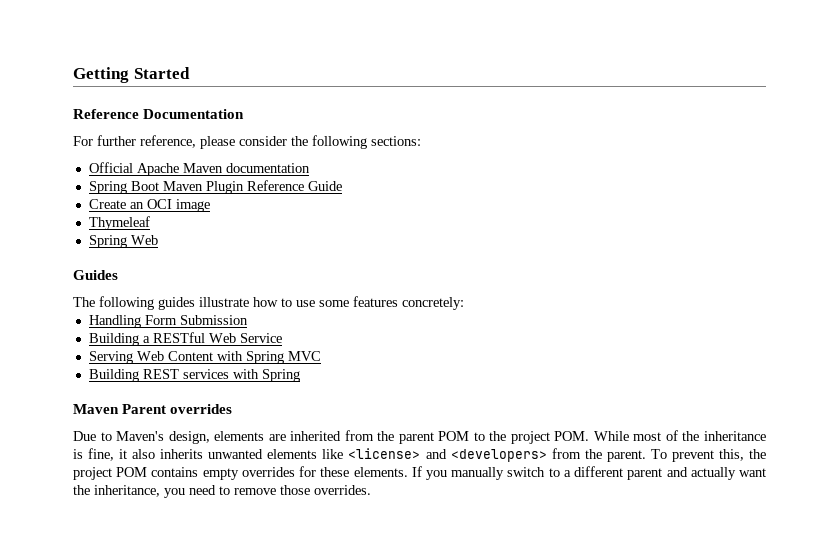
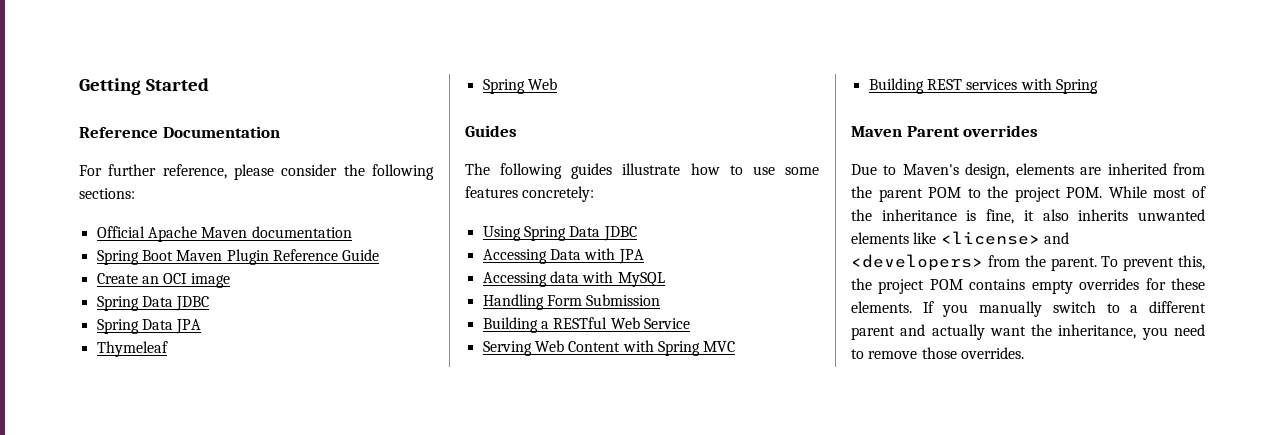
(210, 205) none -> [96,296,210,311] [96,319,202,334] // Spring Data JDBC // Spring Data JPA
(464, 303) none -> [482,226,637,241] [482,248,644,264] [482,271,665,287] // Using Spring Data JDBC // Accessing Data with JPA // Accessing data with MySQL

